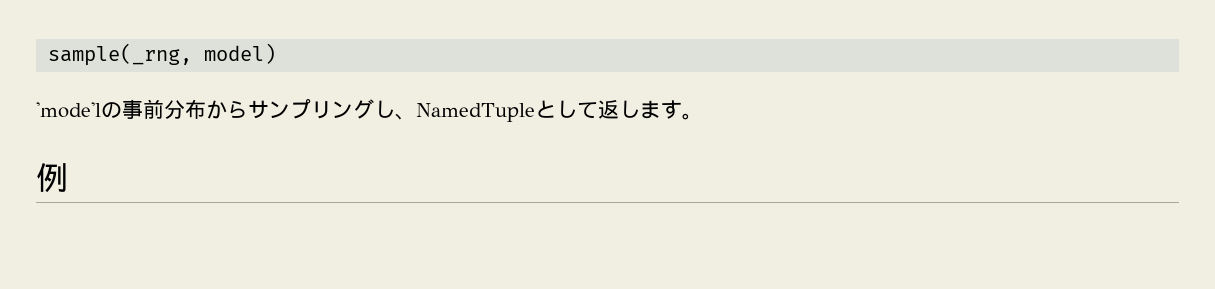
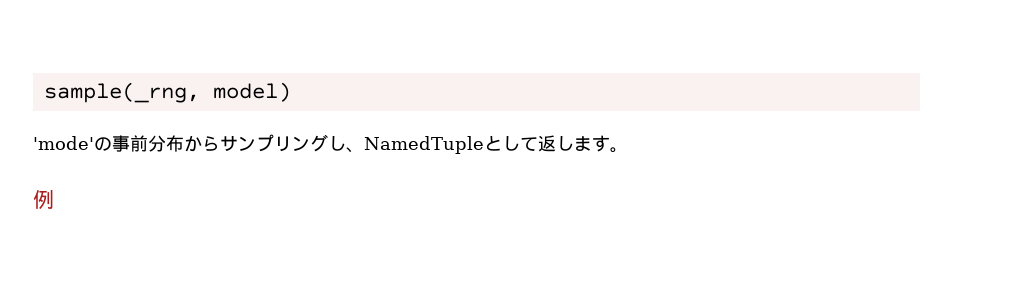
[36,102,101,118] 'mode'l -> [33,136,94,150] 'mode'

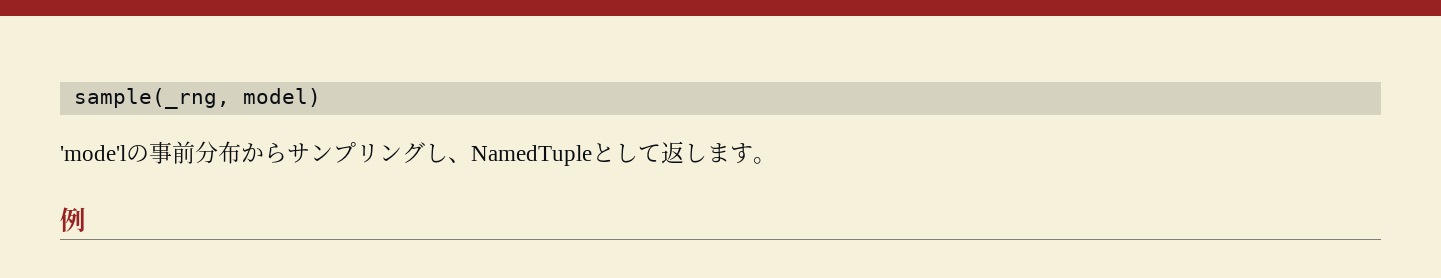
[33,136,94,150] 'mode' -> [60,145,126,161] 'mode'l

